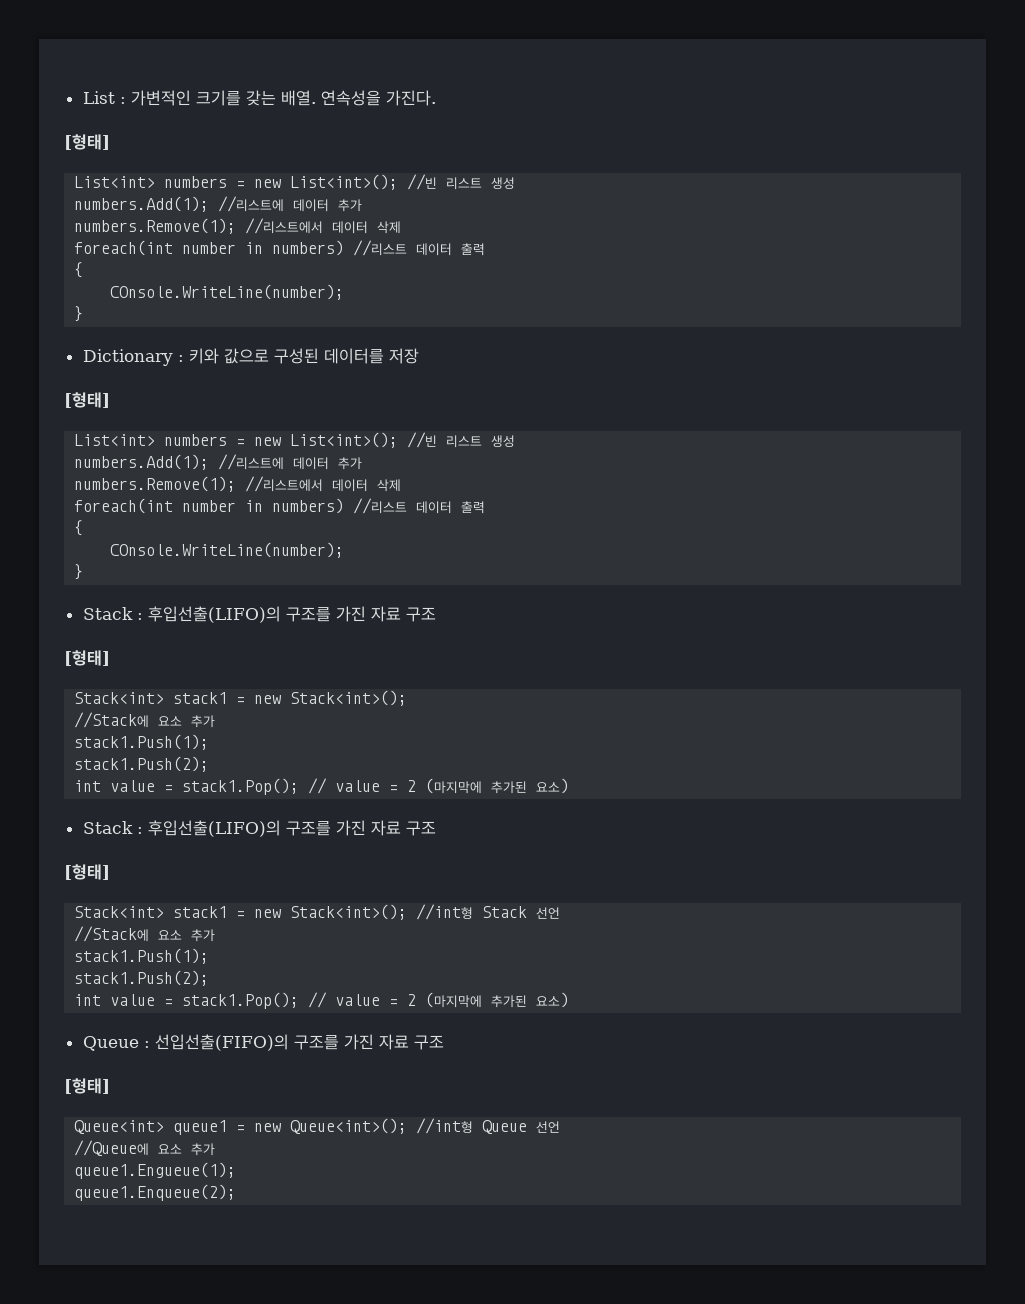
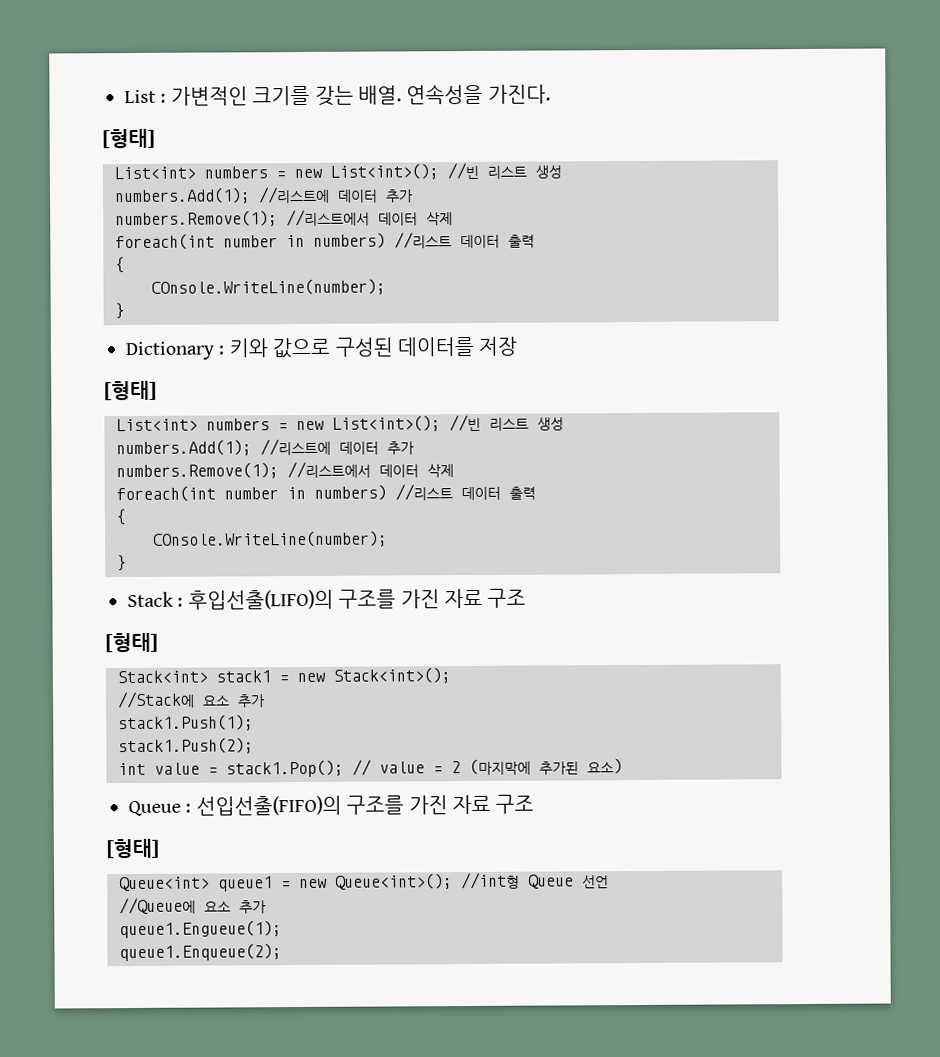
[82,820,436,837] [64,864,110,880] [74,904,561,920] [74,926,216,942] [74,948,210,964] [74,970,210,986] [74,992,570,1009] // Stack : 후입선출(LIFO)의 구조를 가진 자료 구조 // [형태] // Stack<int> stack1 = new Stack<int>(); //int형 Stack 선언 // //Stack에 요소 추가 // stack1.Push(1); // stack1.Push(2); // int value = stack1.Pop(); // value = 2 (마지막에 추가된 요소) -> (623, 766) none

